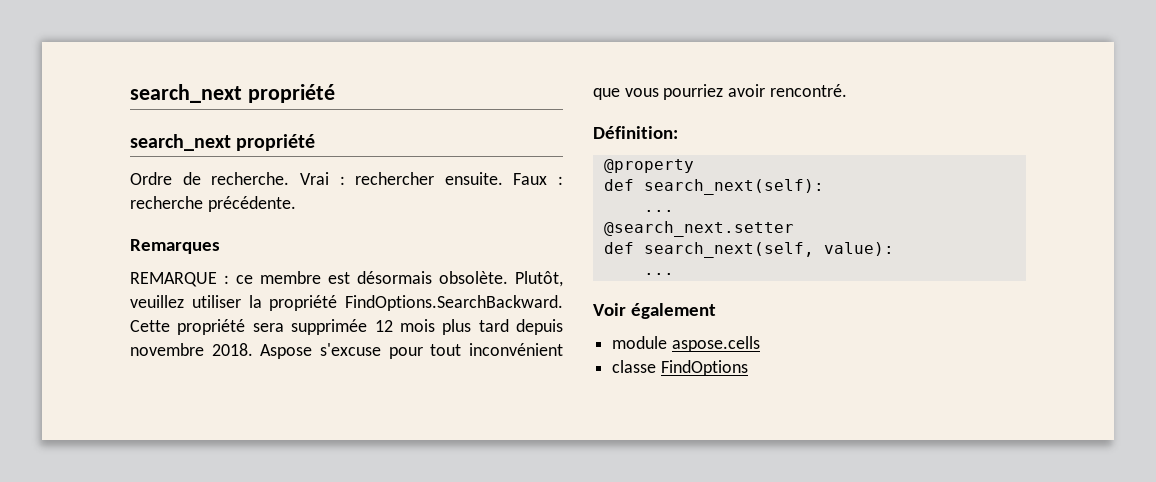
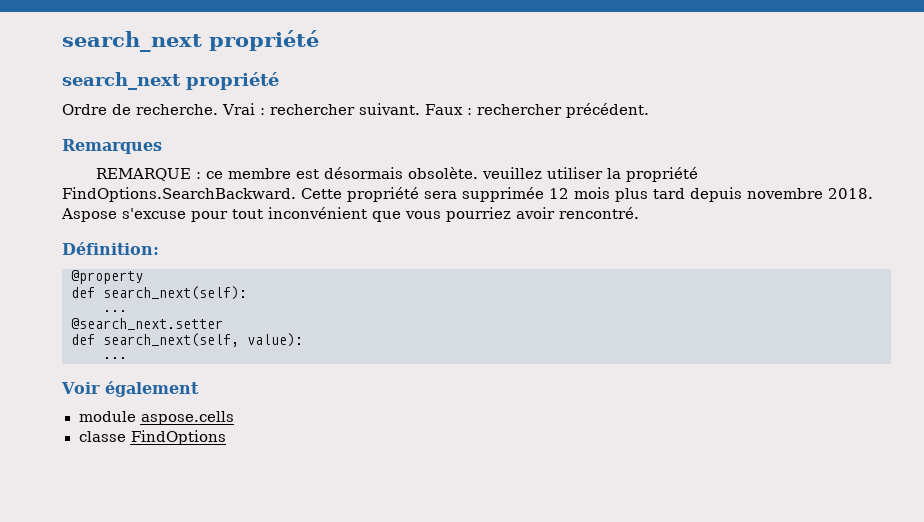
[444,172,503,185] ensuite. -> [359,103,420,115] suivant.
[130,196,296,212] recherche précédente. -> [476,103,649,118] rechercher précédent.
[515,271,563,287] Plutôt, -> (479, 173) none

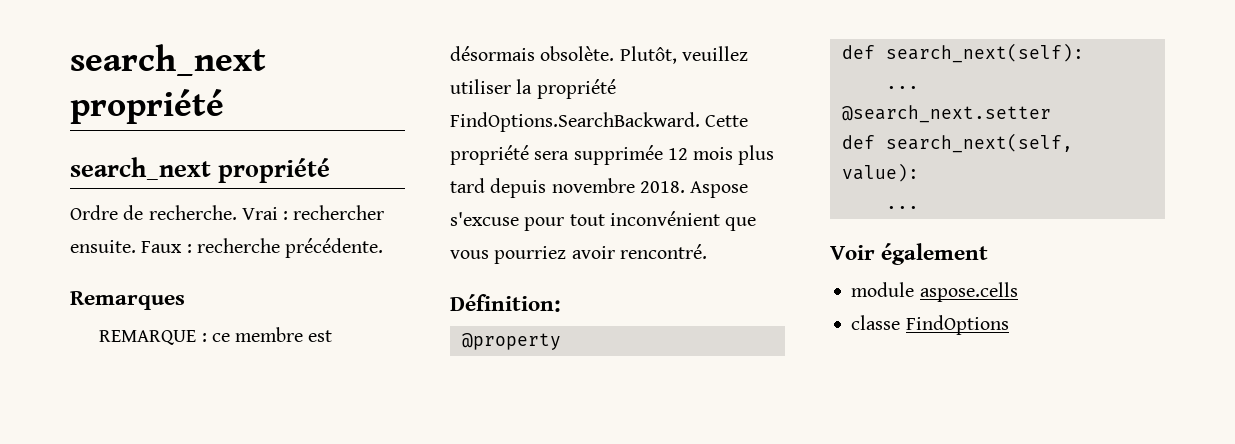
[359,103,420,115] suivant. -> [70,240,136,253] ensuite.
[476,103,649,118] rechercher précédent. -> [196,238,384,258] recherche précédente.
(479, 173) none -> [619,46,677,64] Plutôt,

